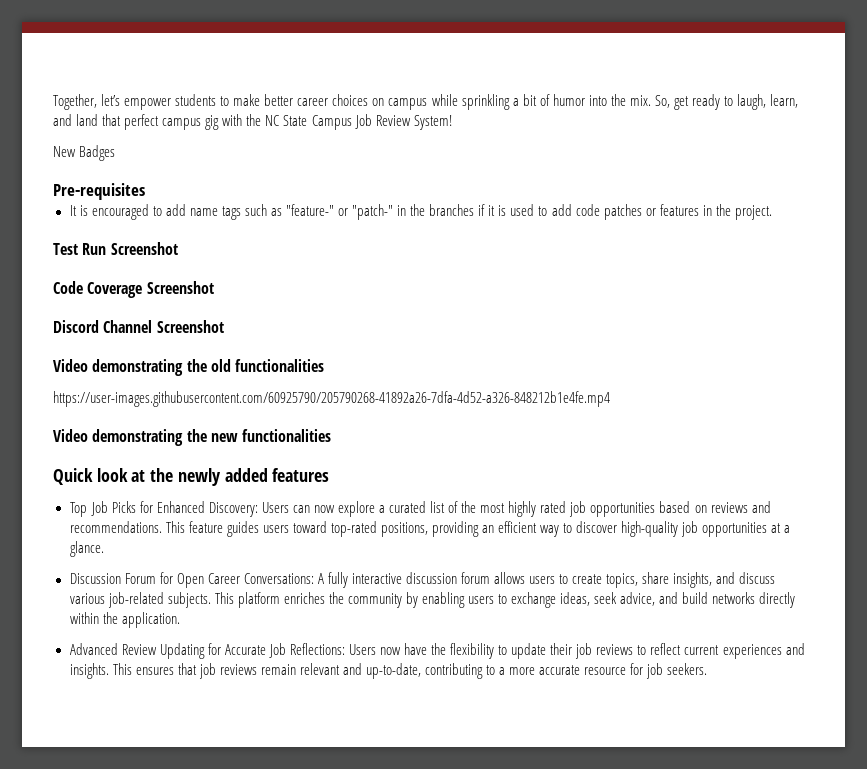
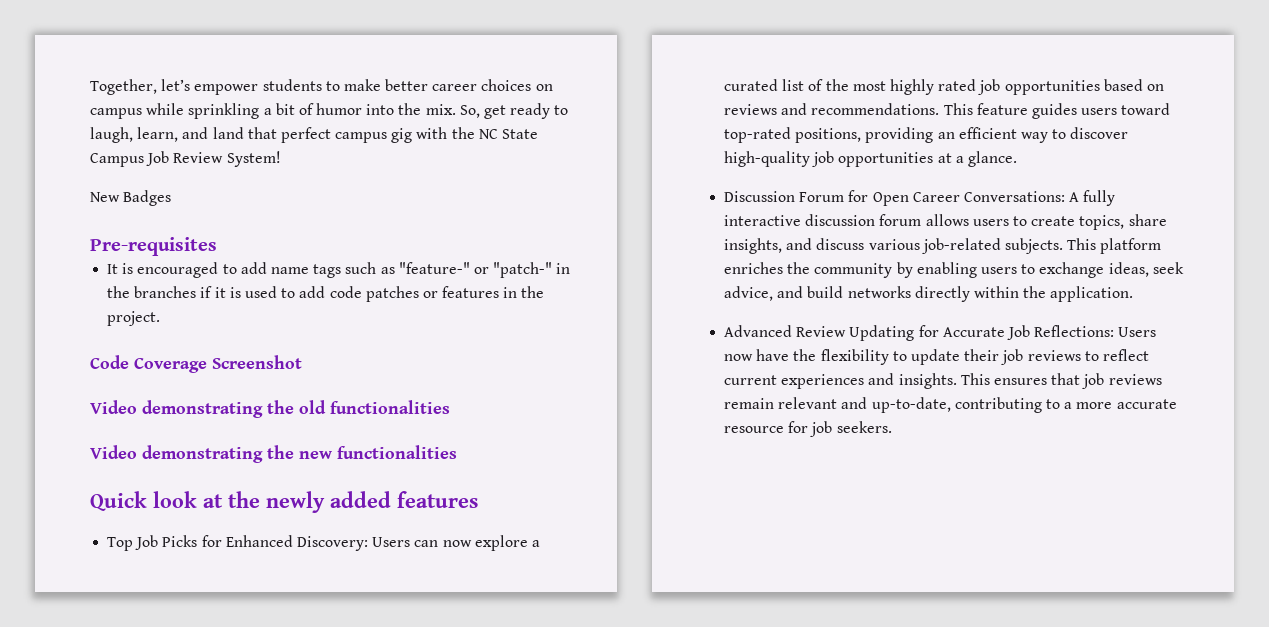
[53,242,178,255] // Test Run Screenshot -> (161, 318) none
[53,320,224,333] // Discord Channel Screenshot -> (302, 362) none
[53,391,610,407] // https://user-images.githubusercontent.com/60925790/205790268-41892a26-7dfa-4d52-a326-848212b1e4fe.mp4 -> (450, 407) none

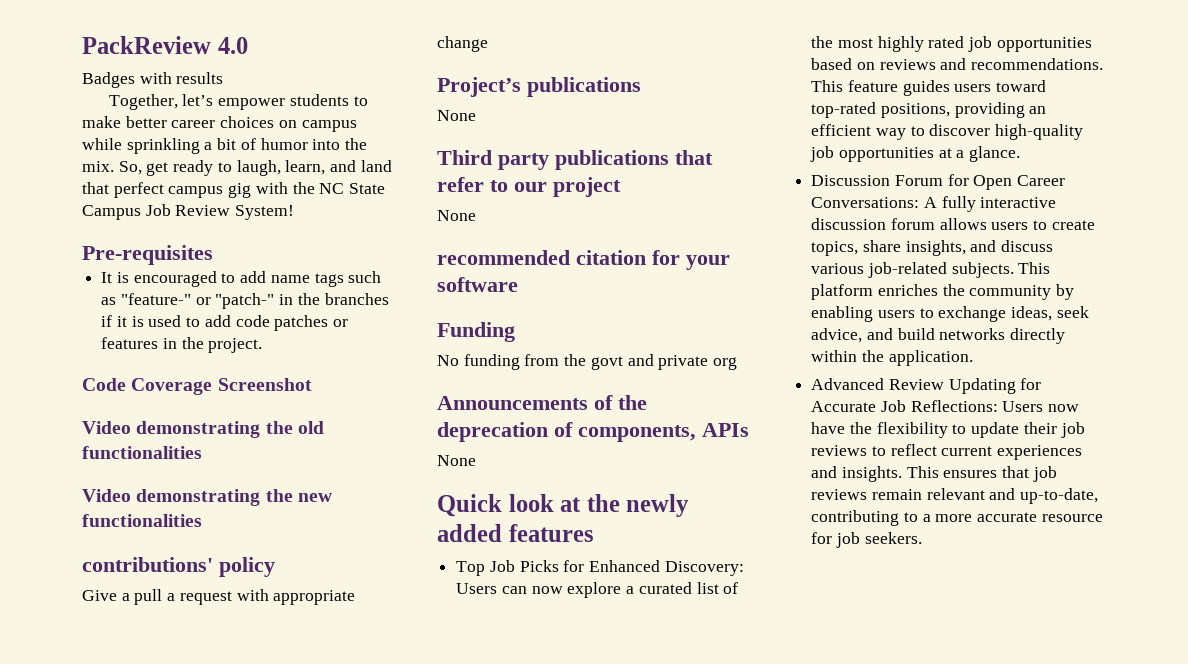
(90, 87) none -> [82,36,248,54] [82,72,224,88] PackReview 4.0 // Badges with results //
[90,190,172,206] // New Badges -> (295, 212) none
(457, 452) none -> [82,557,275,577] [82,589,356,605] [437,36,488,52] [437,77,641,97] [437,110,476,121] [437,150,713,170] [437,177,621,197] [437,210,476,221] [437,250,730,270] [437,277,518,292] [437,322,515,342] [437,354,738,370] [437,395,647,410] [437,422,749,442] [437,455,476,466] // contributions' policy // Give a pull a request with appropriate change // Project’s publications // None // Third party publications that refer to our project // None // recommended citation for your software // Funding // No funding from the govt and private org // Announcements of the deprecation of components, APIs // None

